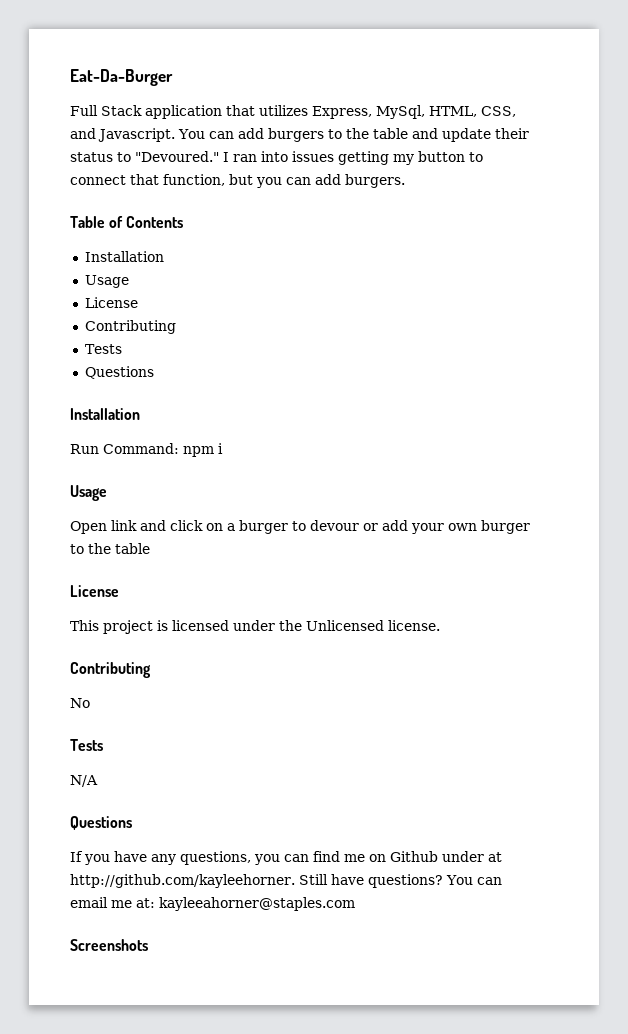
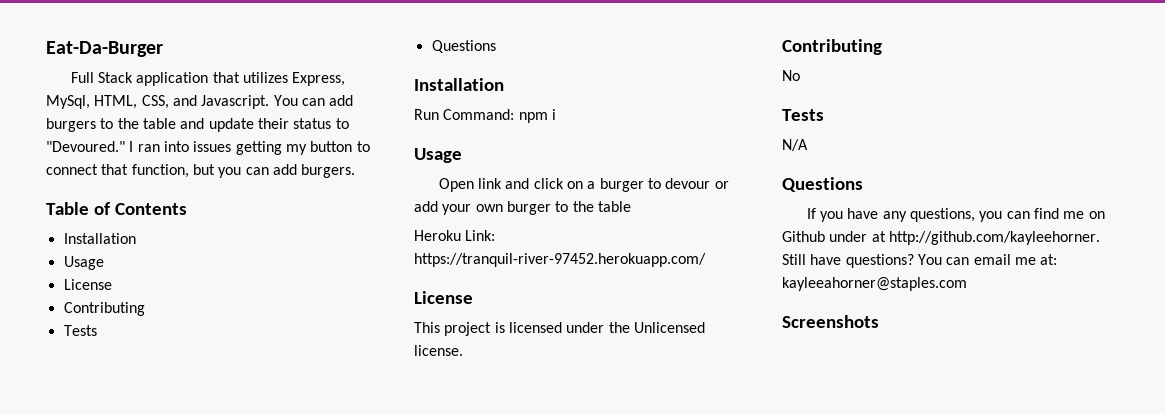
(150, 548) none -> [414,230,496,241] [414,253,706,267] // Heroku Link: https://tranquil-river-97452.herokuapp.com/

